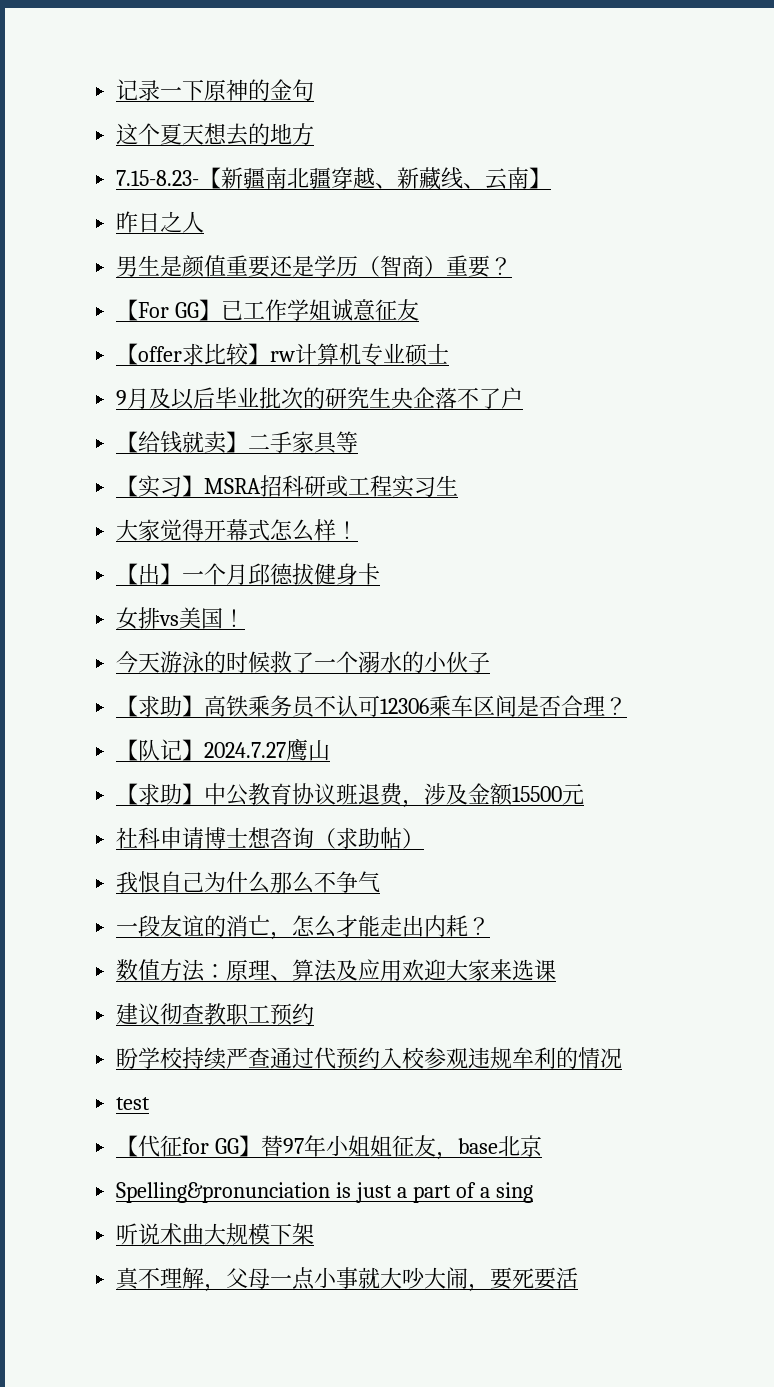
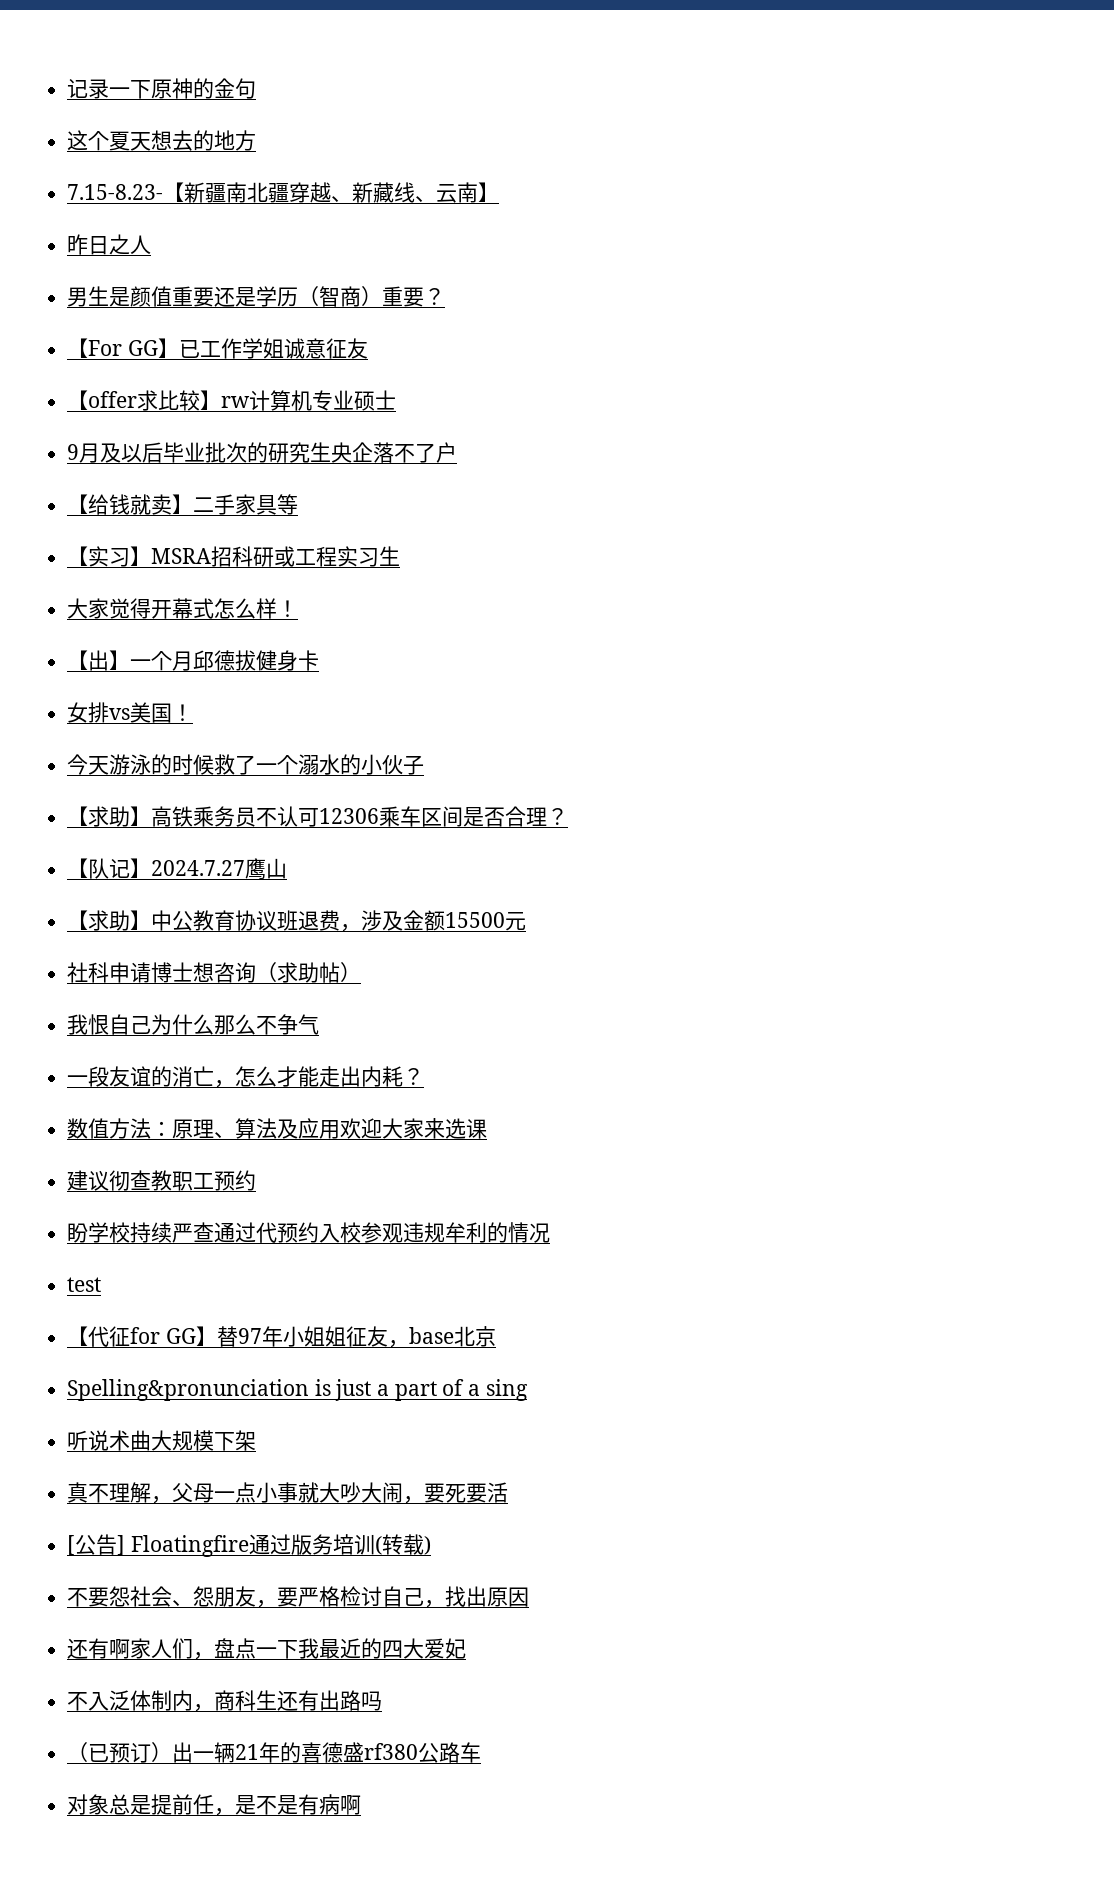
(579, 1278) none -> [67,1534,431,1557] [67,1586,530,1608] [67,1638,467,1660] [67,1690,383,1712] [67,1742,482,1763] [67,1794,362,1816] // [公告] Floatingfire通过版务培训(转载) // 不要怨社会、怨朋友，要严格检讨自己，找出原因 // 还有啊家人们，盘点一下我最近的四大爱妃 // 不入泛体制内，商科生还有出路吗 // （已预订）出一辆21年的喜德盛rf380公路车 // 对象总是提前任，是不是有病啊

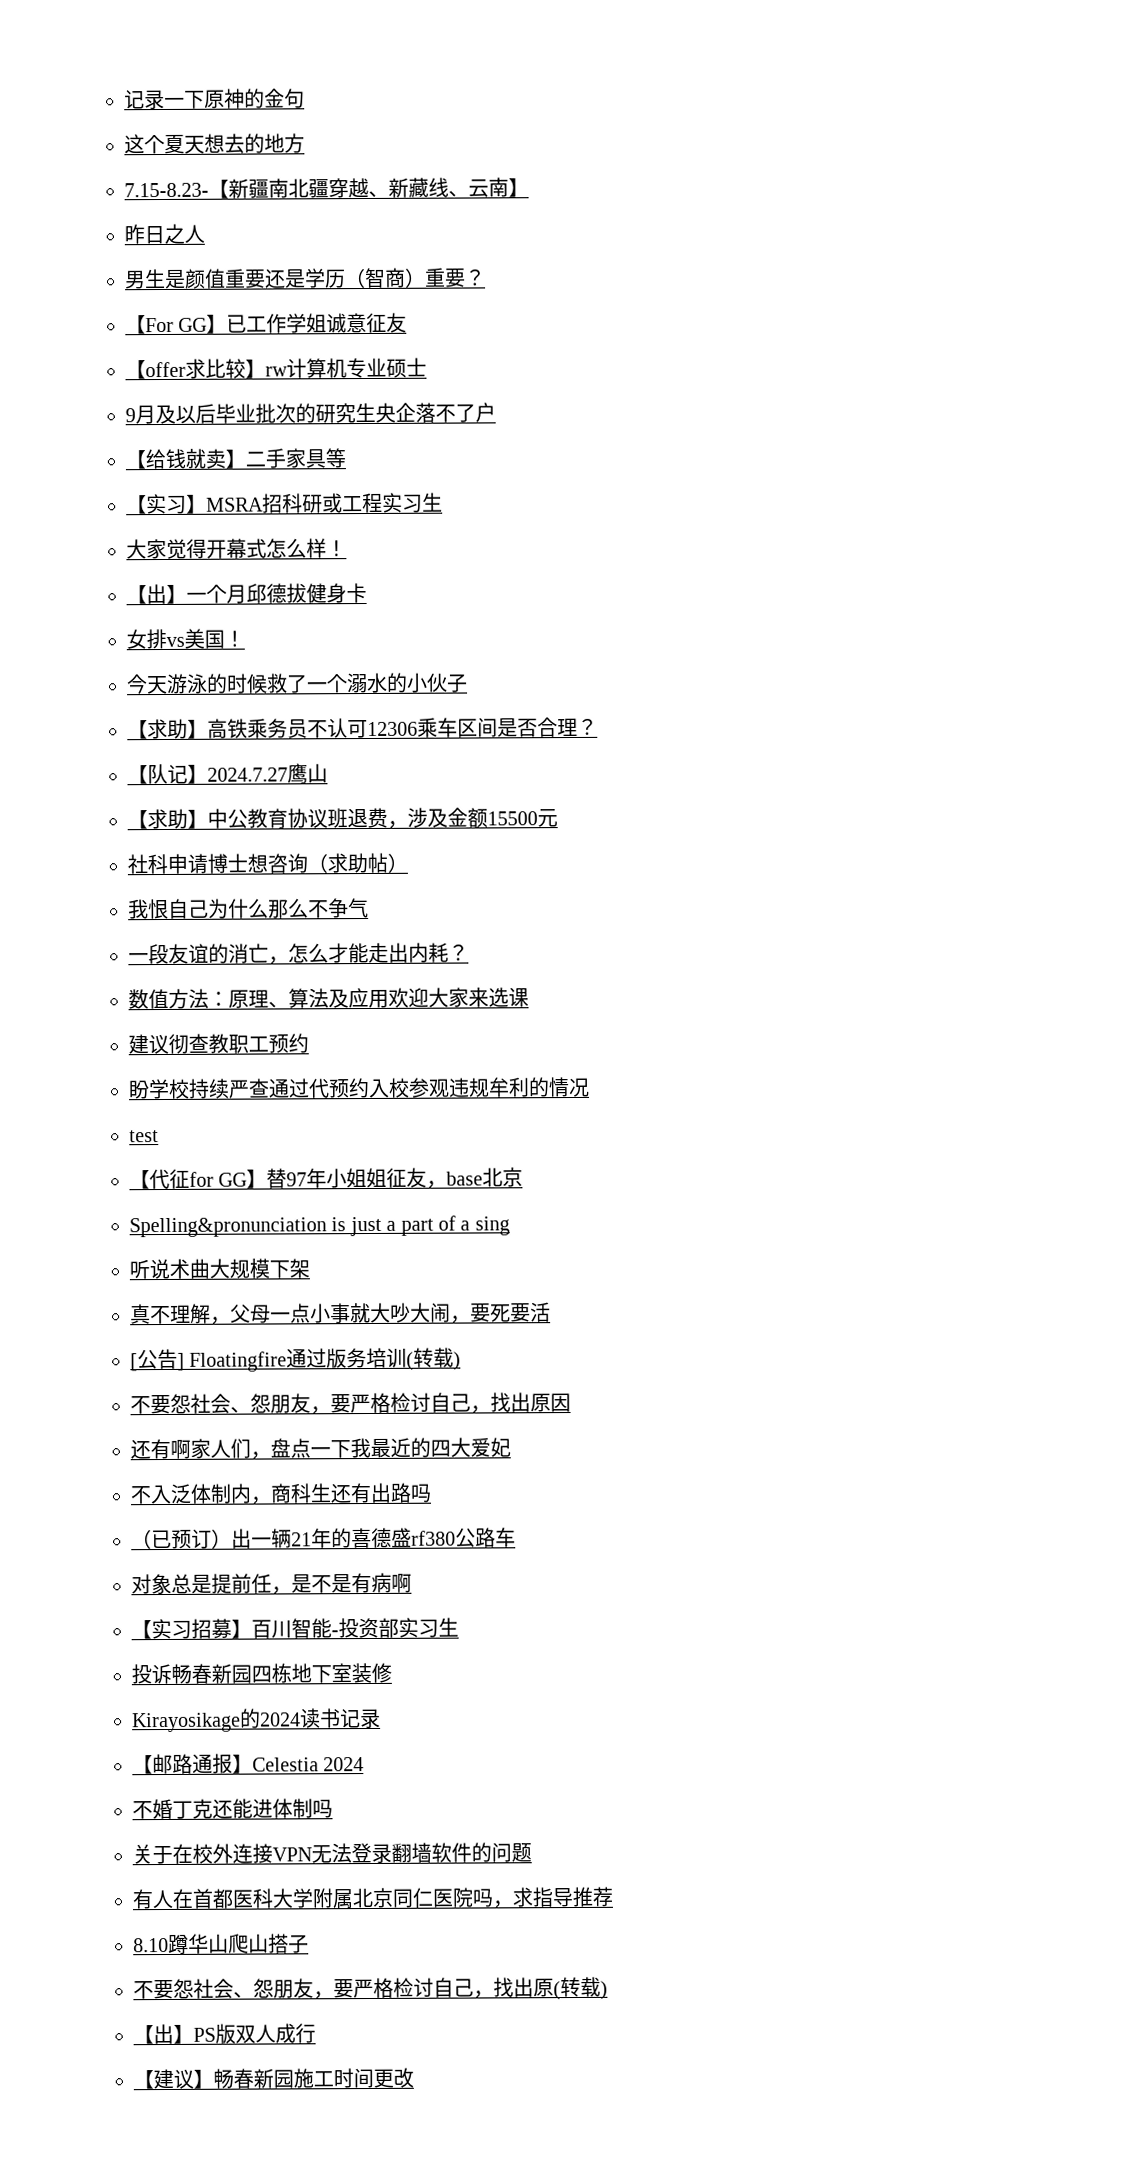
(362, 1804) none -> [131,1617,459,1640] [131,1662,392,1685] [132,1708,381,1733] [132,1753,365,1775] [132,1798,333,1820] [132,1842,532,1865] [132,1886,613,1910] [133,1933,309,1955] [133,1976,608,2001] [133,2023,316,2045] [133,2067,414,2090] // 【实习招募】百川智能-投资部实习生 // 投诉畅春新园四栋地下室装修 // Kirayosikage的2024读书记录 // 【邮路通报】Celestia 2024 // 不婚丁克还能进体制吗 // 关于在校外连接VPN无法登录翻墙软件的问题 // 有人在首都医科大学附属北京同仁医院吗，求指导推荐 // 8.10蹲华山爬山搭子 // 不要怨社会、怨朋友，要严格检讨自己，找出原(转载) // 【出】PS版双人成行 // 【建议】畅春新园施工时间更改

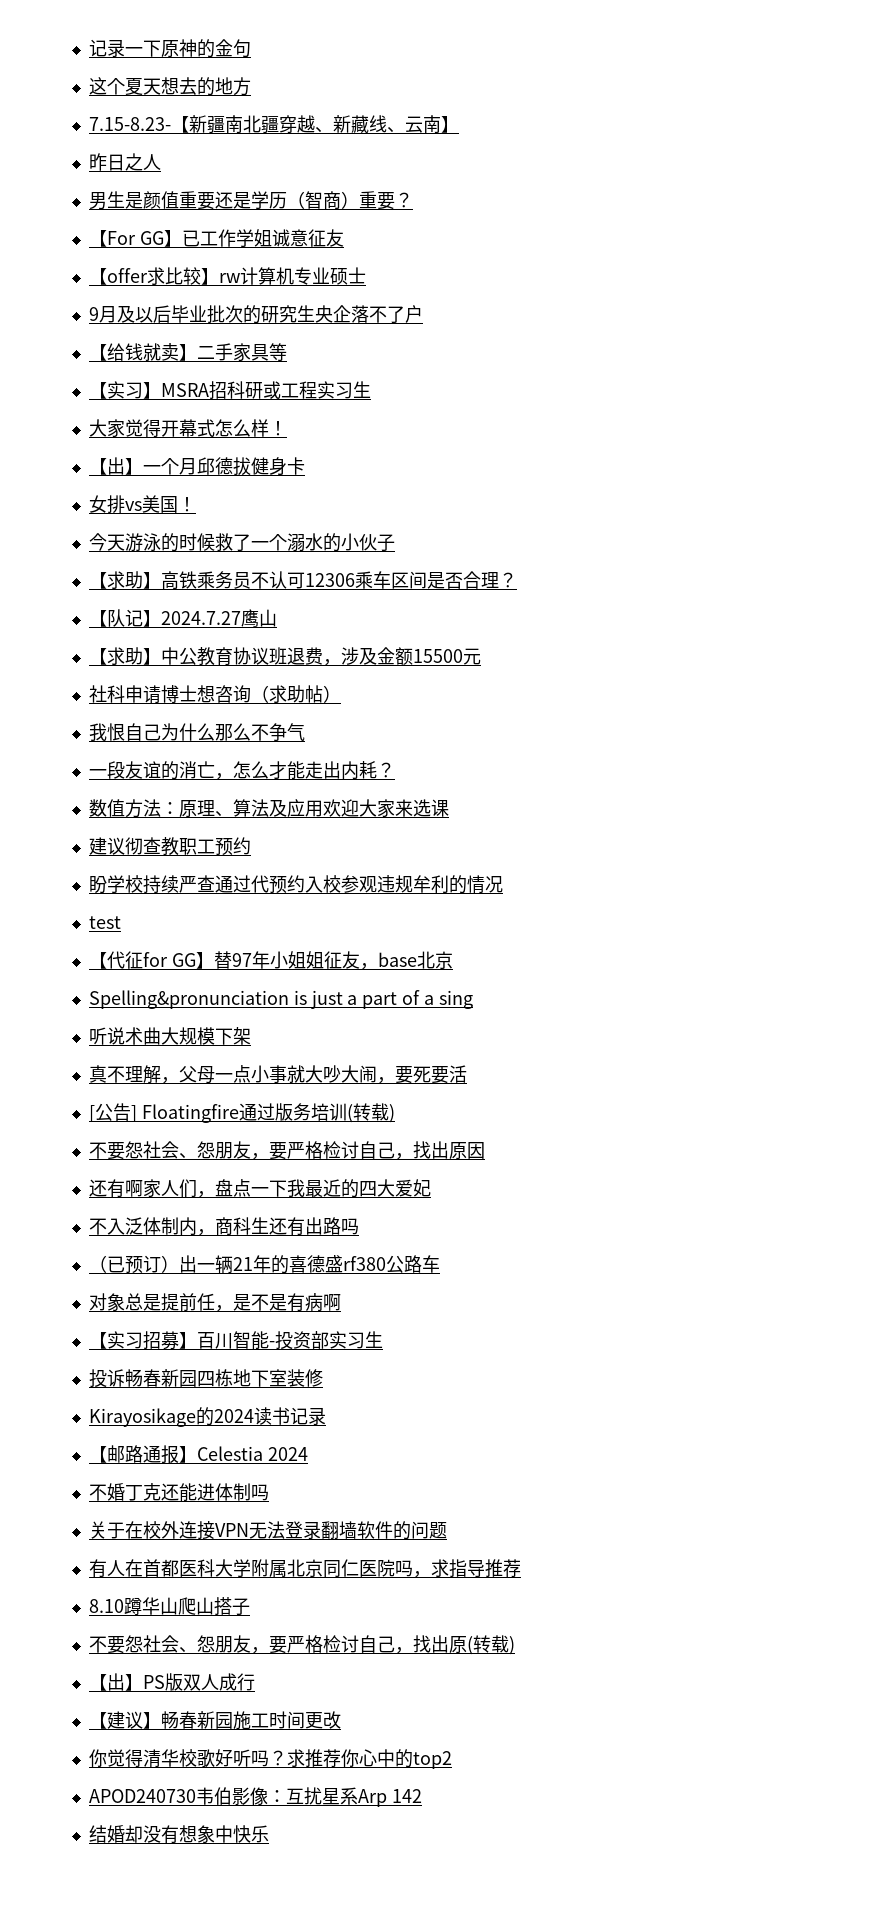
(414, 2077) none -> [88,1749,452,1769] [88,1787,422,1807] [88,1825,269,1844] // 你觉得清华校歌好听吗？求推荐你心中的top2 // APOD240730韦伯影像：互扰星系Arp 142 // 结婚却没有想象中快乐

